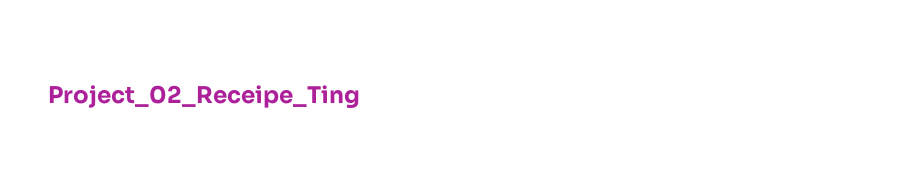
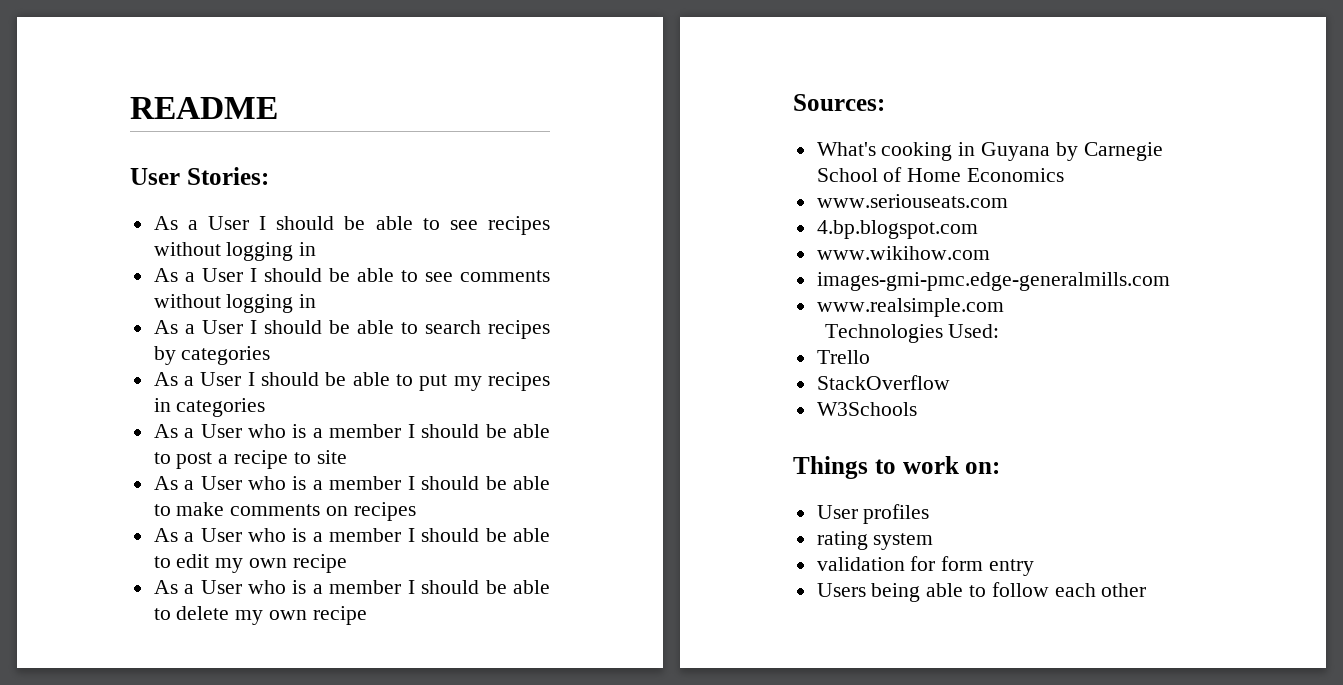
[48,85,360,109] Project_02_Receipe_Ting -> [130,97,278,119] [130,167,269,185] [153,216,550,235] [153,242,317,261] [153,268,550,282] [153,294,317,313] [153,320,550,339] [153,346,271,365] [153,372,550,391] [153,398,266,417] [153,424,550,438] [153,450,347,469] [153,476,550,490] [153,502,416,521] [153,528,550,542] [153,554,347,573] [153,580,550,594] [153,606,367,625] [793,94,885,111] [816,142,1163,161] [816,167,1065,182] [816,194,1008,208] [816,220,978,239] [816,246,990,260] [816,272,1170,291] [816,298,1004,317] [824,324,1000,343] [816,350,870,364] [816,375,950,390] [816,402,917,416] [793,456,1001,479] [816,504,930,524] [816,531,934,550] [816,556,1035,576] [816,582,1147,602] README // User Stories: // As a User I should be able to see recipes without logging in // As a User I should be able to see comments without logging in // As a User I should be able to search recipes by categories // As a User I should be able to put my recipes in categories // As a User who is a member I should be able to post a recipe to site // As a User who is a member I should be able to make comments on recipes // As a User who is a member I should be able to edit my own recipe // As a User who is a member I should be able to delete my own recipe // Sources: // What's cooking in Guyana by Carnegie School of Home Economics // www.seriouseats.com // 4.bp.blogspot.com // www.wikihow.com // images-gmi-pmc.edge-generalmills.com // www.realsimple.com // Technologies Used: // Trello // StackOverflow // W3Schools // Things to work on: // User profiles // rating system // validation for form entry // Users being able to follow each other

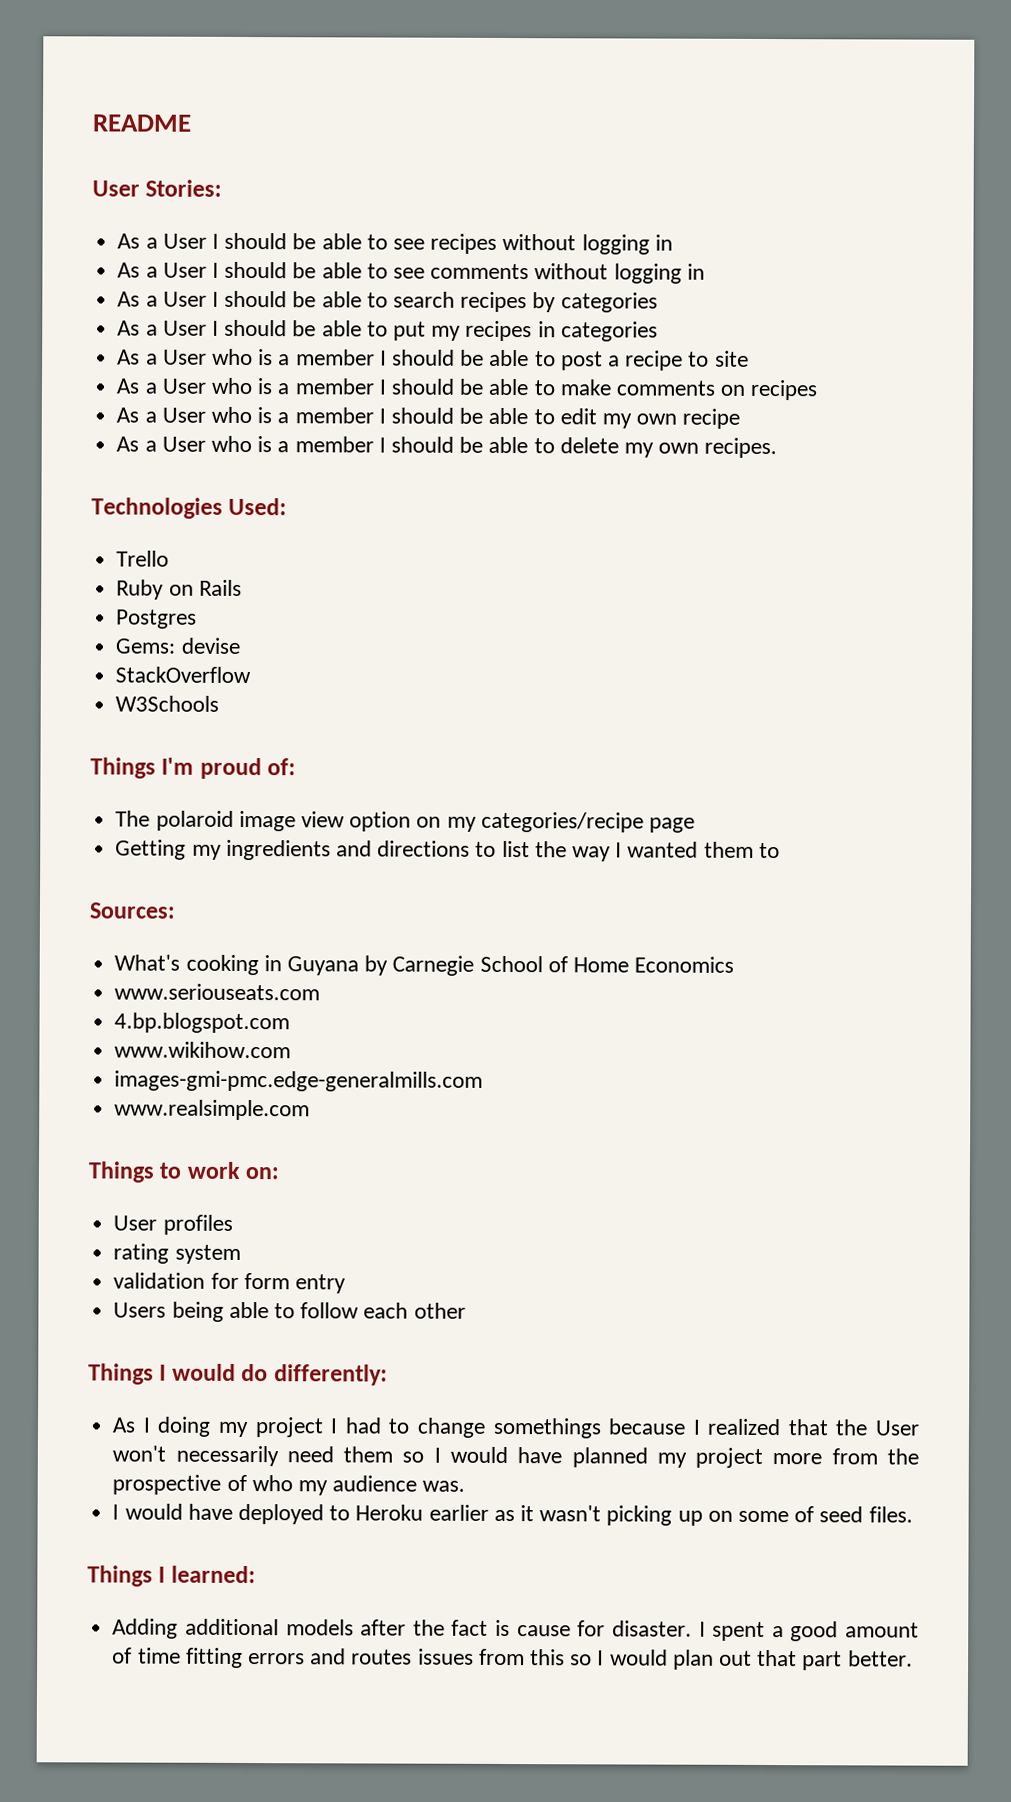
[312,606,367,625] recipe -> [704,437,778,459] [91,497,288,519] [116,550,170,567] [116,579,242,600] [116,609,198,629] [115,637,241,654] [115,666,252,684] [115,695,220,712] [90,757,297,780] [115,810,695,833] [115,839,780,862] recipes. // Technologies Used: // Trello // Ruby on Rails // Postgres // Gems: devise // StackOverflow // W3Schools // Things I'm proud of: // The polaroid image view option on my categories/recipe page // Getting my ingredients and directions to list the way I wanted them to
[824,324,1000,343] [816,350,870,364] [816,375,950,390] [816,402,917,416] // Technologies Used: // Trello // StackOverflow // W3Schools -> (311, 1110) none
(1147, 590) none -> [88,1363,388,1386] [112,1416,921,1439] [112,1445,919,1468] [112,1474,466,1496] [112,1503,913,1526] [87,1565,256,1587] [112,1618,920,1642] [112,1647,913,1671] // Things I would do differently: // As I doing my project I had to change somethings because I realized that the User won't necessarily need them so I would have planned my project more from the prospective of who my audience was. // I would have deployed to Heroku earlier as it wasn't picking up on some of seed files. // Things I learned: // Adding additional models after the fact is cause for disaster. I spent a good amount of time fitting errors and routes issues from this so I would plan out that part better.

